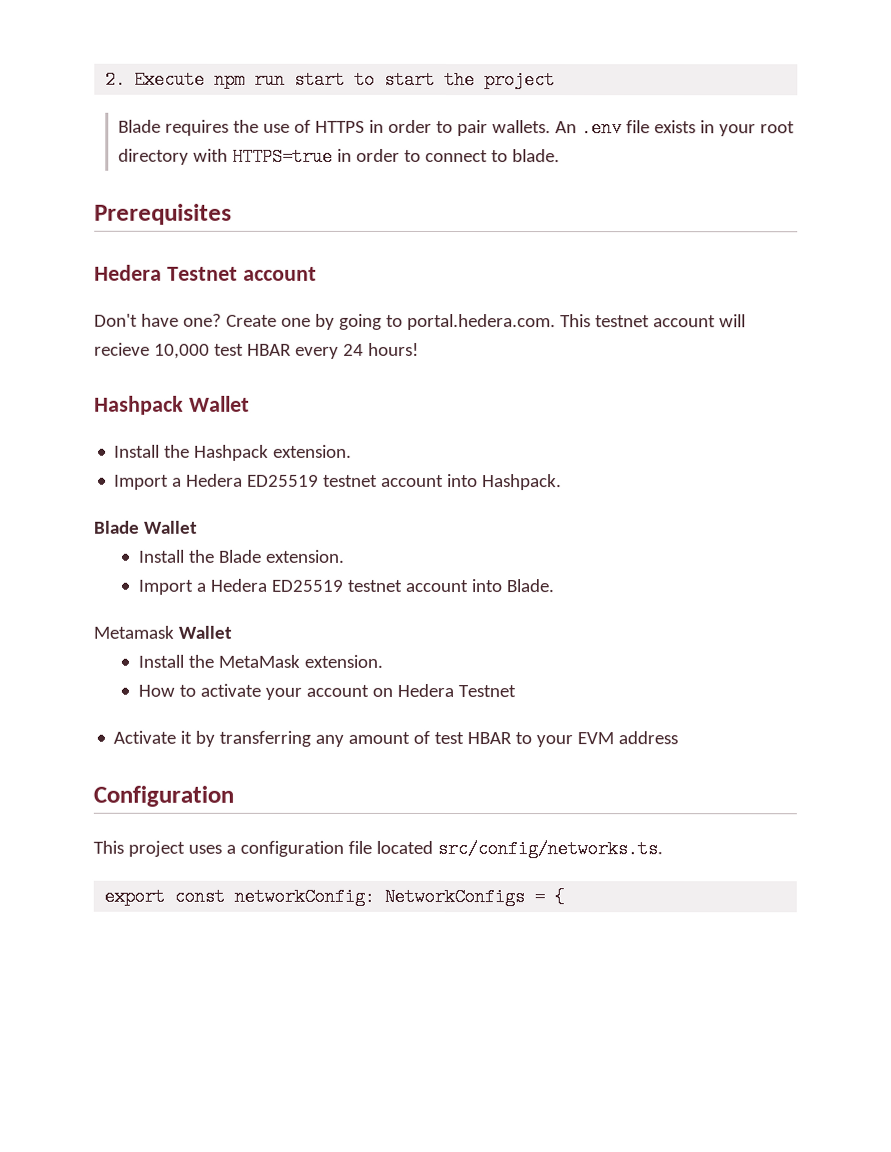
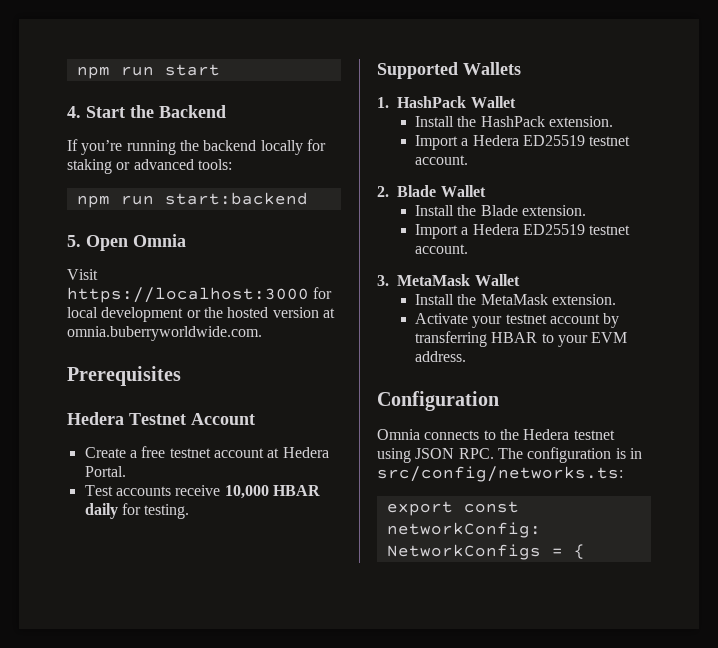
[105,70,206,89] 2. Execute -> (76, 72) none
[354,70,556,90] [118,119,796,138] [118,147,561,166] [94,203,232,225] [94,264,317,281] [94,313,746,331] [94,342,419,359] [94,395,250,415] [114,444,353,461] [114,473,563,491] to start the project // Blade requires the use of HTTPS in order to pair wallets. An .env file exists in your root directory with HTTPS=true in order to connect to blade. // Prerequisites // Hedera Testnet account // Don't have one? Create one by going to portal.hedera.com. This testnet account will recieve 10,000 test HBAR every 24 hours! // Hashpack Wallet // Install the Hashpack extension. // Import a Hedera ED25519 testnet account into Hashpack. // -> [67,105,226,118] [67,139,326,155] [67,159,232,174] [76,192,308,208] [67,234,186,251] [67,269,98,280] [67,287,333,303] [67,307,335,322] [67,326,262,341] [67,366,181,386] [67,412,255,425] [84,446,329,458] [84,466,126,477] [84,485,320,499] [84,503,190,519] [377,62,521,79] [377,96,516,108] [414,116,613,127] [414,135,631,150] [414,155,468,165] [377,186,389,197] // 4. Start the Backend // If you’re running the backend locally for staking or advanced tools: // npm run start:backend // 5. Open Omnia // Visit https://localhost:3000 for local development or the hosted version at omnia.buberryworldwide.com. // Prerequisites // Hedera Testnet Account // Create a free testnet account at Hedera Portal. // Test accounts receive 10,000 HBAR daily for testing. // Supported Wallets // 1. HashPack Wallet // Install the HashPack extension. // Import a Hedera ED25519 testnet account. // 2.
[404,579,554,593] [93,625,174,639] account into Blade. // Metamask -> [414,244,468,254] [377,274,471,286] account. // 3. MetaMask
[137,683,516,700] [113,730,465,747] How to activate your account on Hedera Testnet // Activate it by transferring any amount of test -> [414,313,620,328] [414,331,487,347] Activate your testnet account by transferring
[618,731,679,745] address -> [414,351,466,362] address.
[93,839,663,859] This project uses a configuration file located src/config/networks.ts. -> [377,429,615,440] [377,447,642,463] [377,466,623,482] Omnia connects to the Hedera testnet using JSON RPC. The configuration is in src/config/networks.ts:

